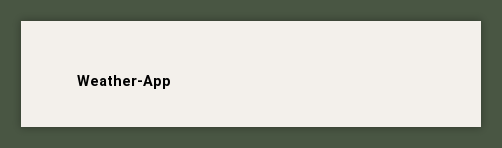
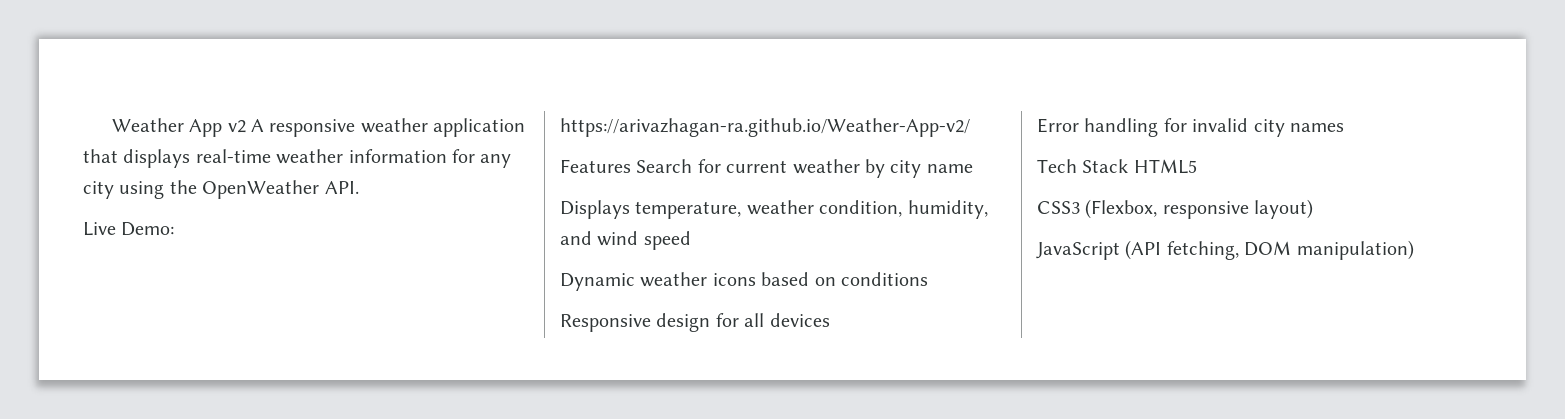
[77,75,171,89] Weather-App -> [111,118,526,137] [83,149,512,168] [83,180,359,199] [83,222,175,236] [560,118,970,137] [560,159,973,178] [560,200,988,219] [560,231,691,250] [560,272,928,291] [560,313,830,332] [1037,118,1344,137] [1037,159,1197,174] [1037,199,1314,219] [1036,240,1414,260] Weather App v2 A responsive weather application that displays real-time weather information for any city using the OpenWeather API. // Live Demo: https://arivazhagan-ra.github.io/Weather-App-v2/ // Features Search for current weather by city name // Displays temperature, weather condition, humidity, and wind speed // Dynamic weather icons based on conditions // Responsive design for all devices // Error handling for invalid city names // Tech Stack HTML5 // CSS3 (Flexbox, responsive layout) // JavaScript (API fetching, DOM manipulation)

